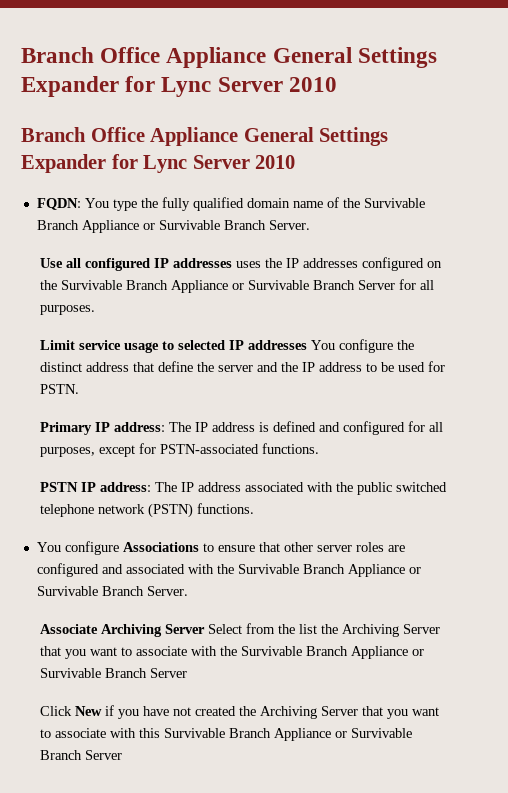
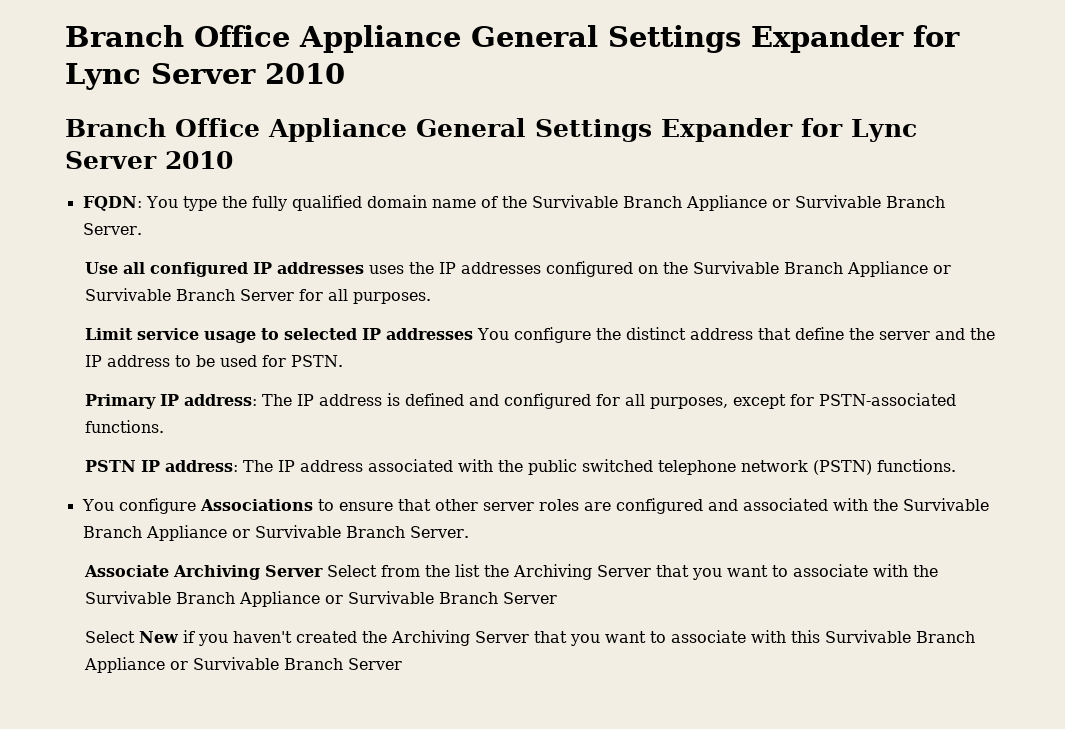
[39,706,72,716] Click -> [84,631,135,643] Select
[142,706,191,716] have not -> [232,631,292,643] haven't

